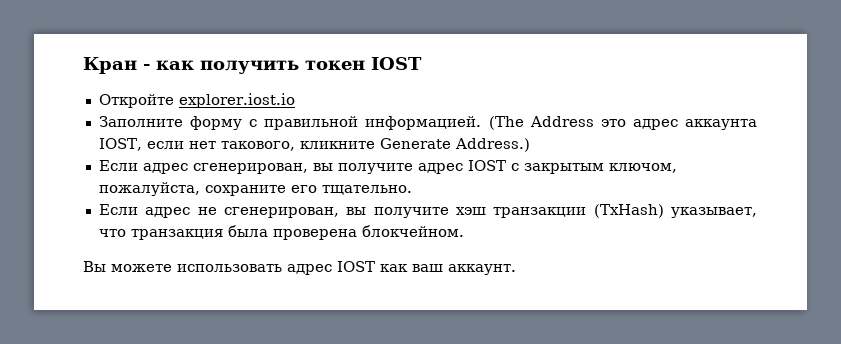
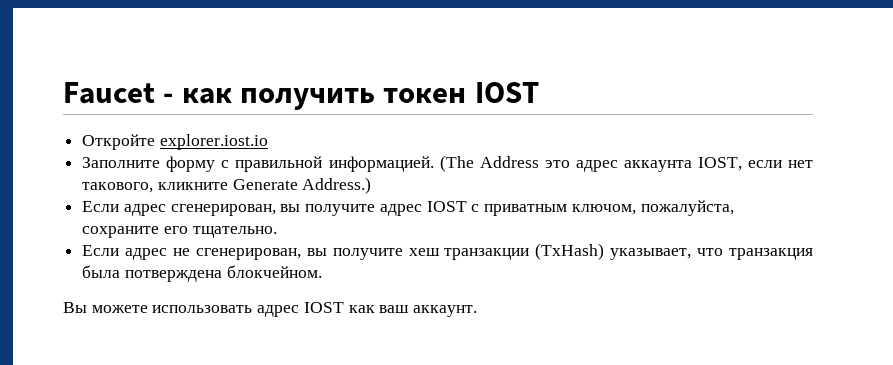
[83,57,137,74] Кран -> [63,82,155,104] Faucet
[523,163,604,174] закрытым -> [484,204,568,216] приватным
[455,207,486,215] хэш -> [408,248,440,256] хеш
[272,229,357,240] проверена -> [124,270,222,282] потверждена

